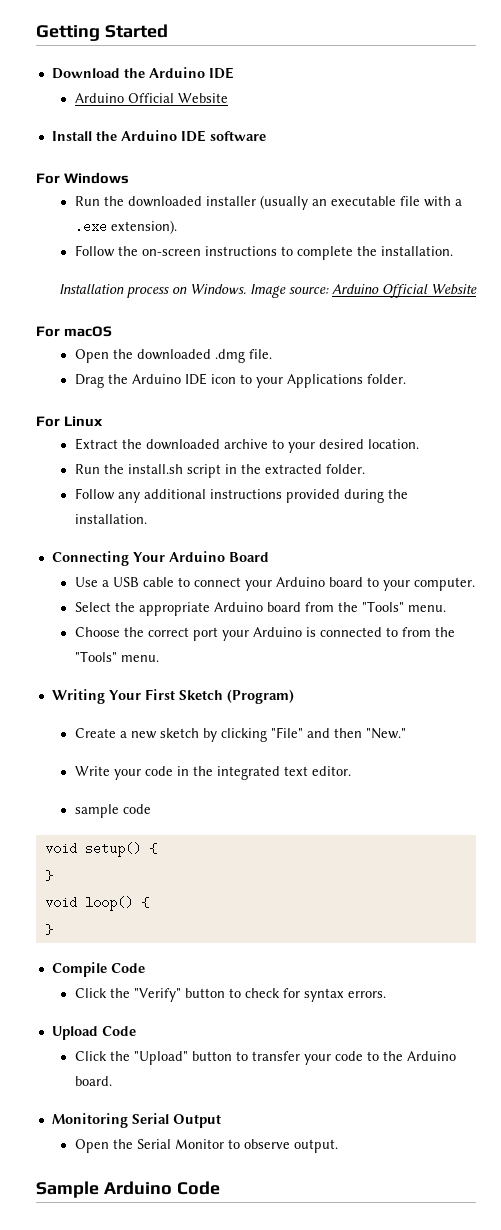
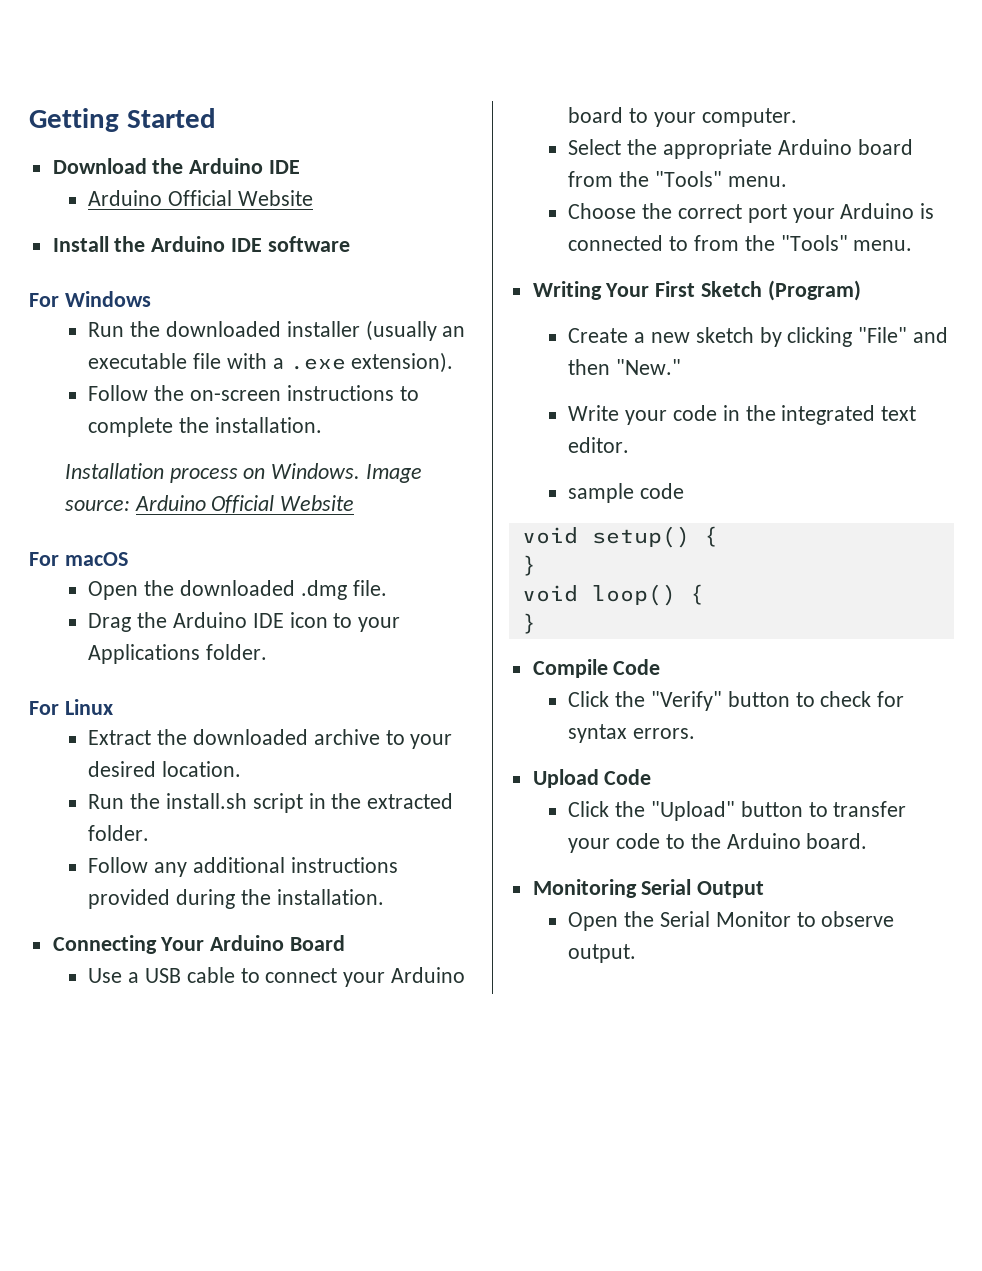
[36,1181,220,1198] // Sample Arduino Code -> (637, 953) none

